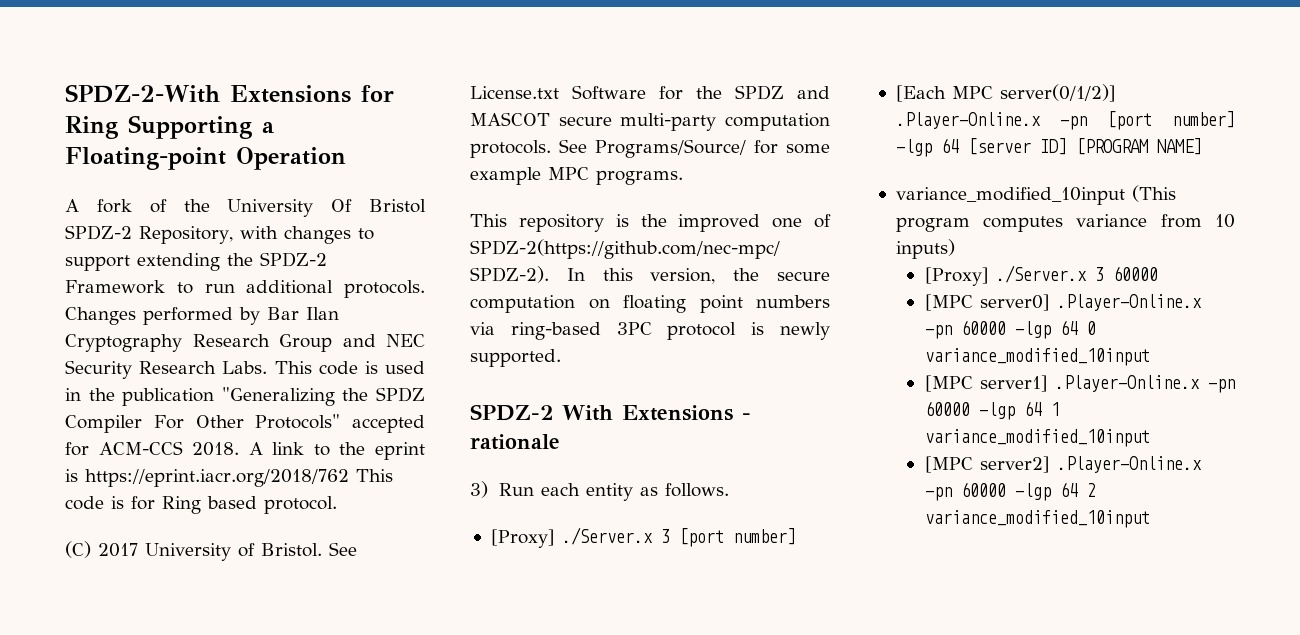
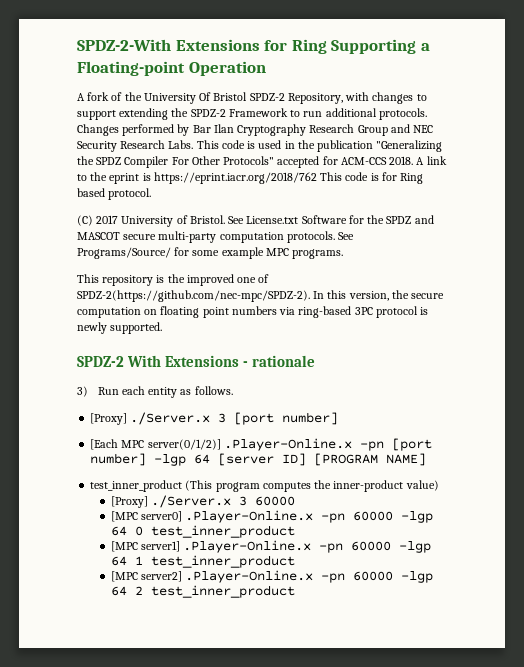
[895,187,1125,205] variance_modified_10input -> [90,480,183,492] test_inner_product
[1076,214,1235,228] [895,239,955,259] variance from 10 inputs) -> [314,480,439,492] the inner-product value)
[924,348,1150,366] variance_modified_10input -> [150,525,295,538] test_inner_product
[924,429,1150,447] variance_modified_10input -> [150,555,295,568] test_inner_product
[924,510,1150,528] variance_modified_10input -> [150,585,295,598] test_inner_product

